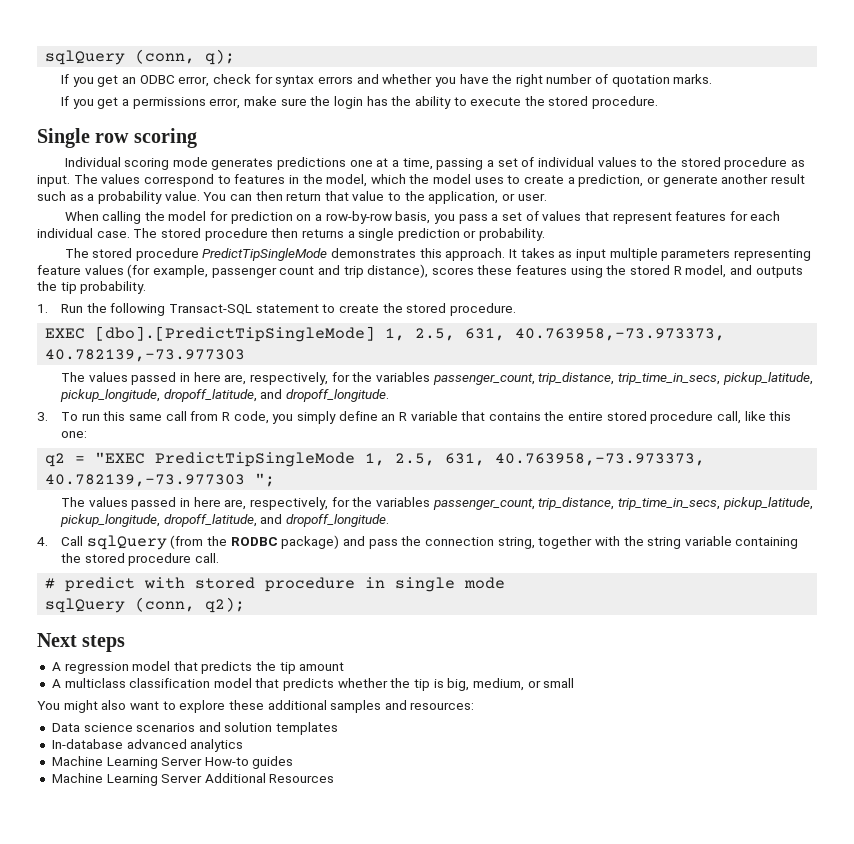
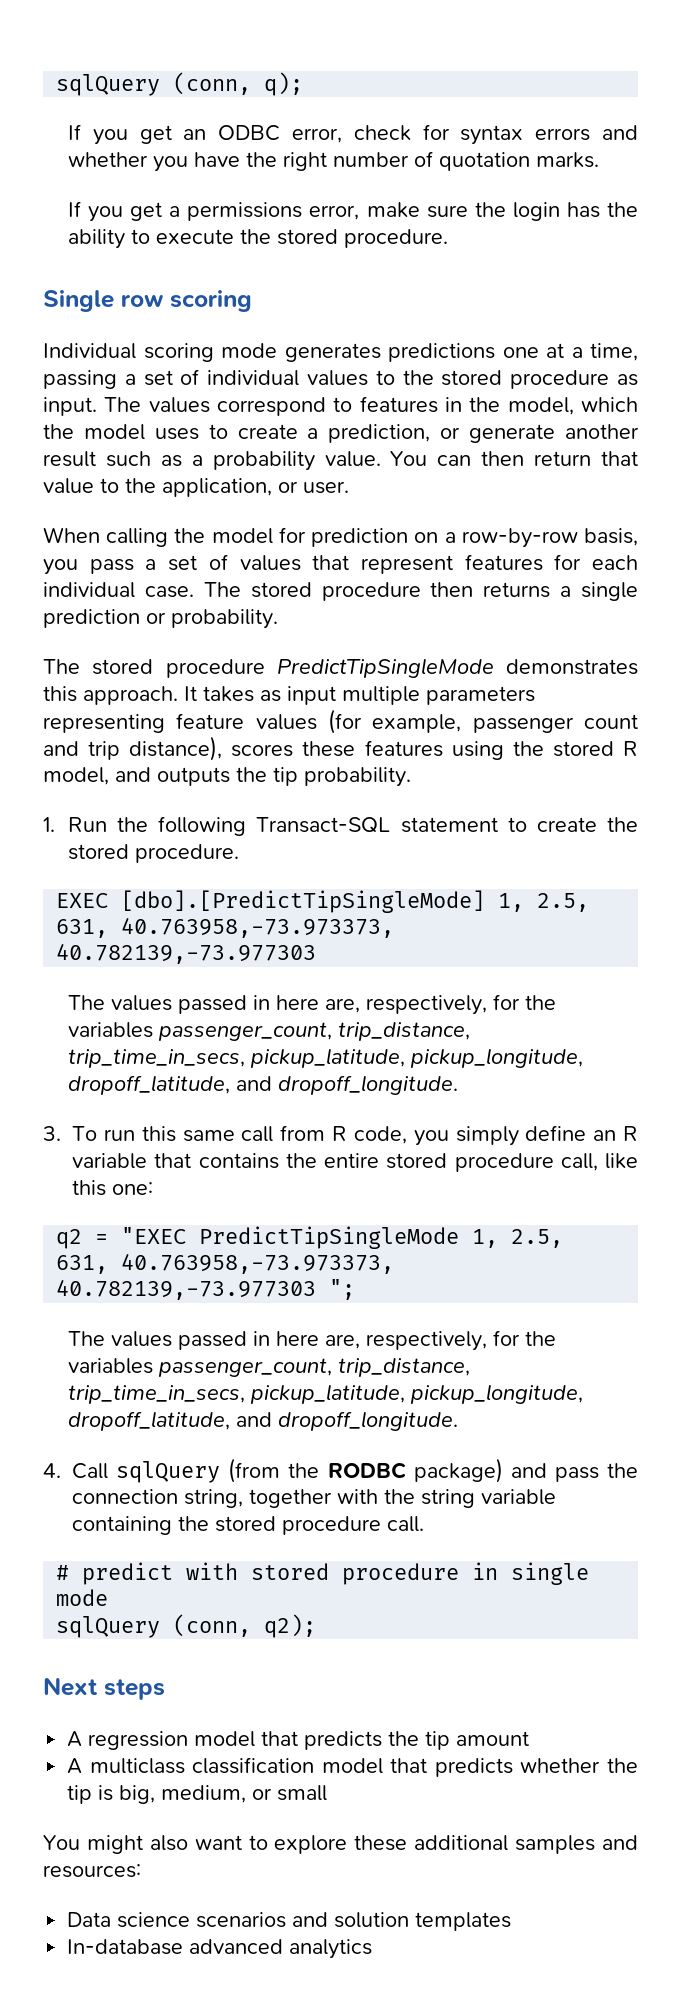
[51,756,294,769] [51,773,335,786] // Machine Learning Server How-to guides // Machine Learning Server Additional Resources -> (373, 1949) none

